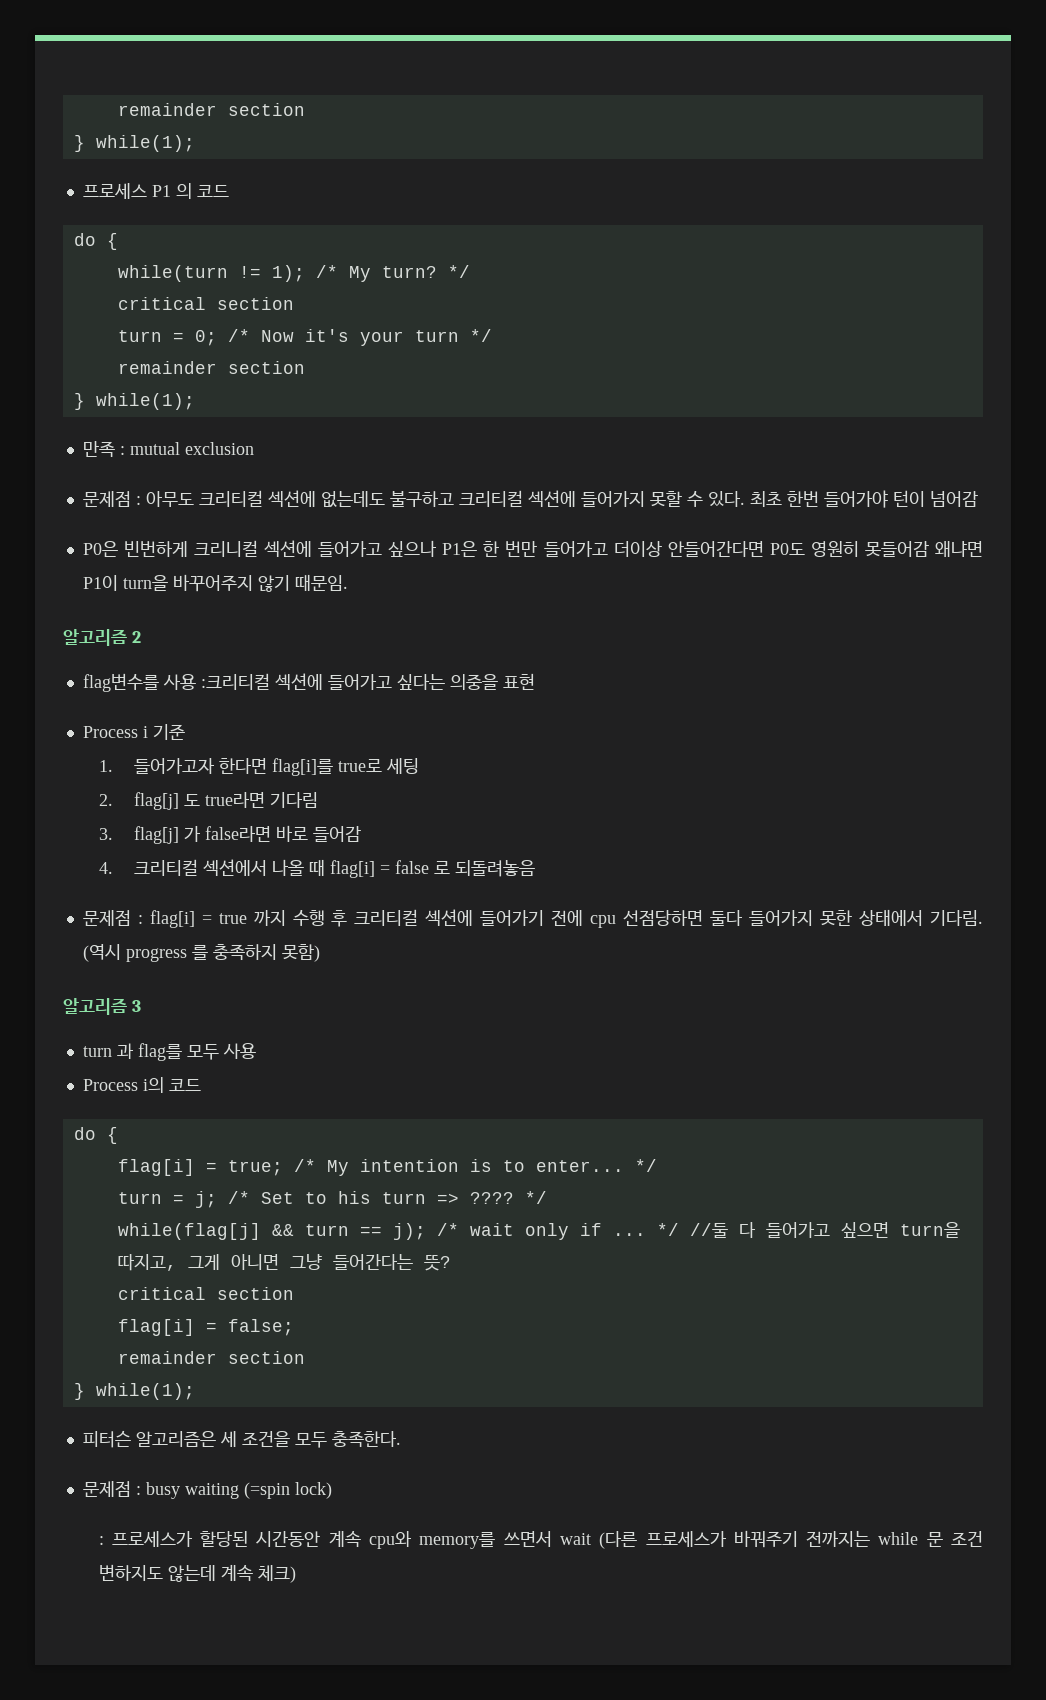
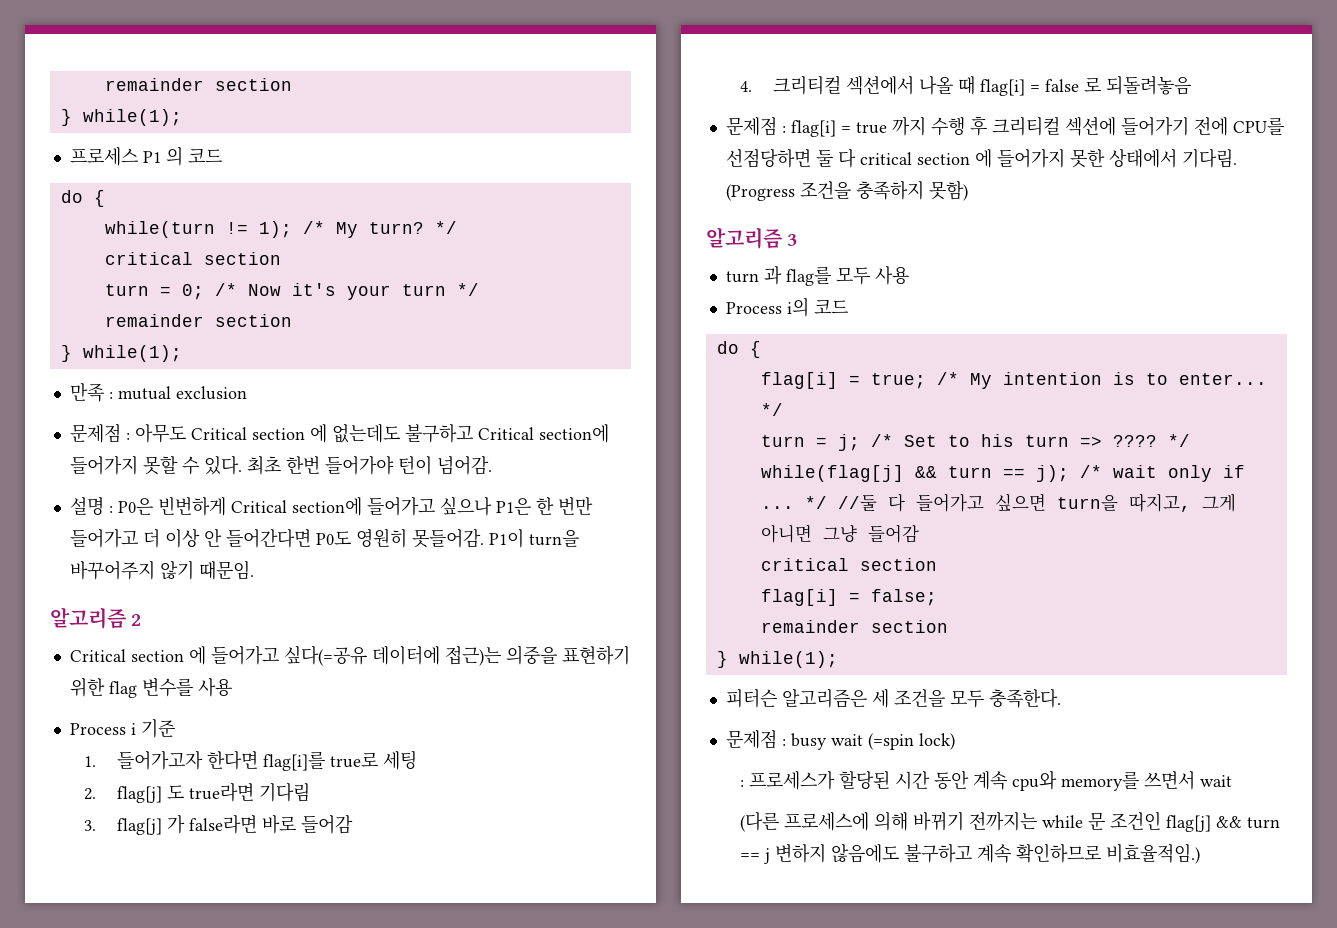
[198,490,576,508] 크리티컬 섹션에 없는데도 불구하고 크리티컬 섹션에 -> [190,424,609,443] Critical section 에 없는데도 불구하고 Critical section에
[929,491,978,507] [82,540,313,557] 넘어감 // P0은 빈번하게 크리니컬 섹션에 -> [436,456,492,475] [69,496,362,516] 넘어감. // 설명 : P0은 빈번하게 Critical section에
[613,541,984,557] 더이상 안들어간다면 P0도 영원히 못들어감 왜냐면 -> [142,528,484,548] 더 이상 안 들어간다면 P0도 영원히 못들어감.
[82,673,535,692] flag변수를 사용 :크리티컬 섹션에 들어가고 싶다는 의중을 표현 -> [69,645,630,666] [69,678,232,698] Critical section 에 들어가고 싶다(=공유 데이터에 접근)는 의중을 표현하기 위한 flag 변수를 사용
[590,910,744,928] cpu 선점당하면 둘다 -> [1232,117,1284,135] [725,148,992,168] CPU를 선점당하면 둘 다 critical section 에
[82,944,208,962] (역시 progress 를 -> [725,181,851,201] (Progress 조건을
[332,1254,451,1271] 들어간다는 뜻? -> [867,524,919,543] 들어감
[184,1483,239,1499] waiting -> [830,734,863,746] wait
[256,1531,321,1547] 시간동안 -> [894,770,969,789] 시간 동안
[599,1530,984,1549] [98,1564,296,1583] (다른 프로세스가 바꿔주기 전까지는 while 문 조건 변하지도 않는데 계속 체크) -> [739,811,1280,832] [739,843,1200,864] // (다른 프로세스에 의해 바뀌기 전까지는 while 문 조건인 flag[j] && turn == j 변하지 않음에도 불구하고 계속 확인하므로 비효율적임.)

